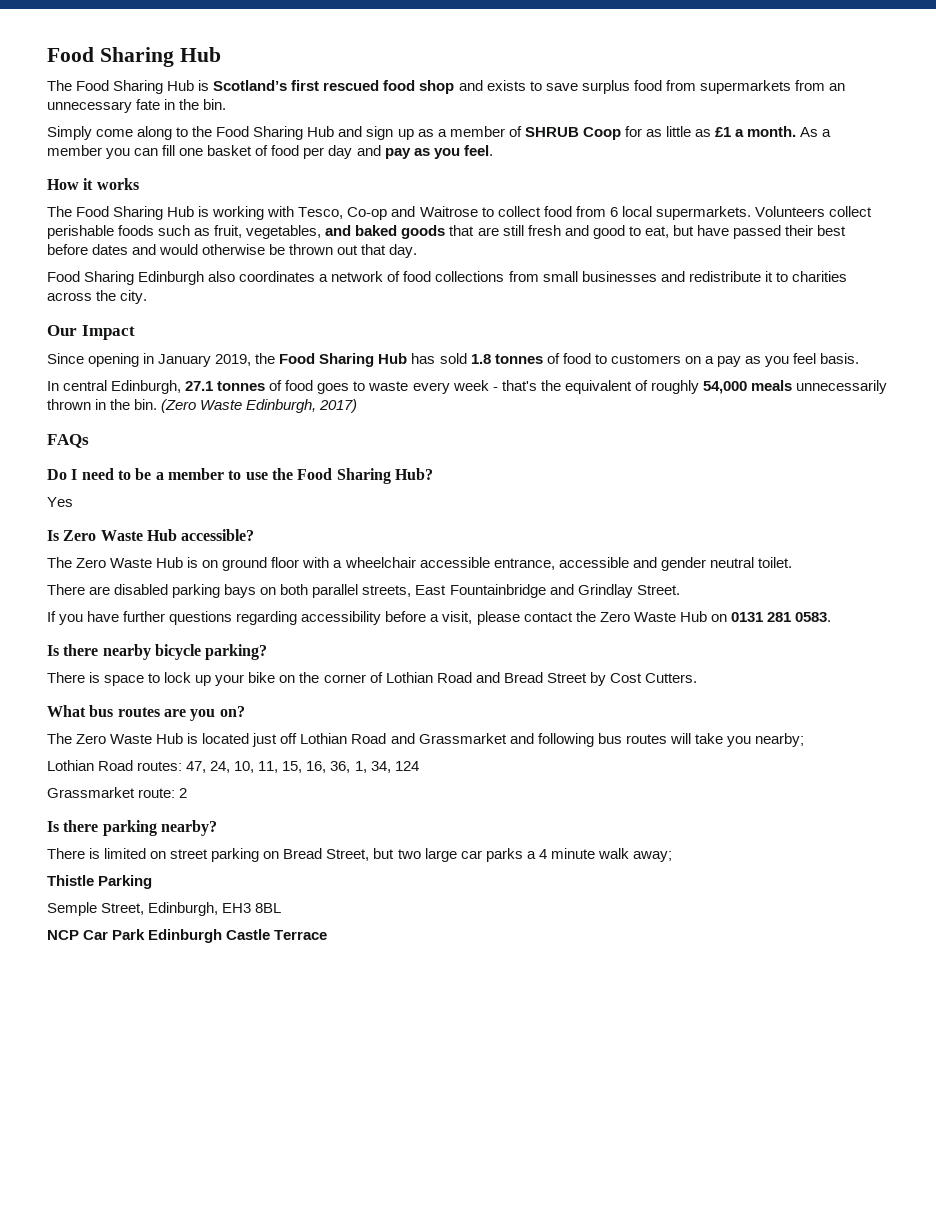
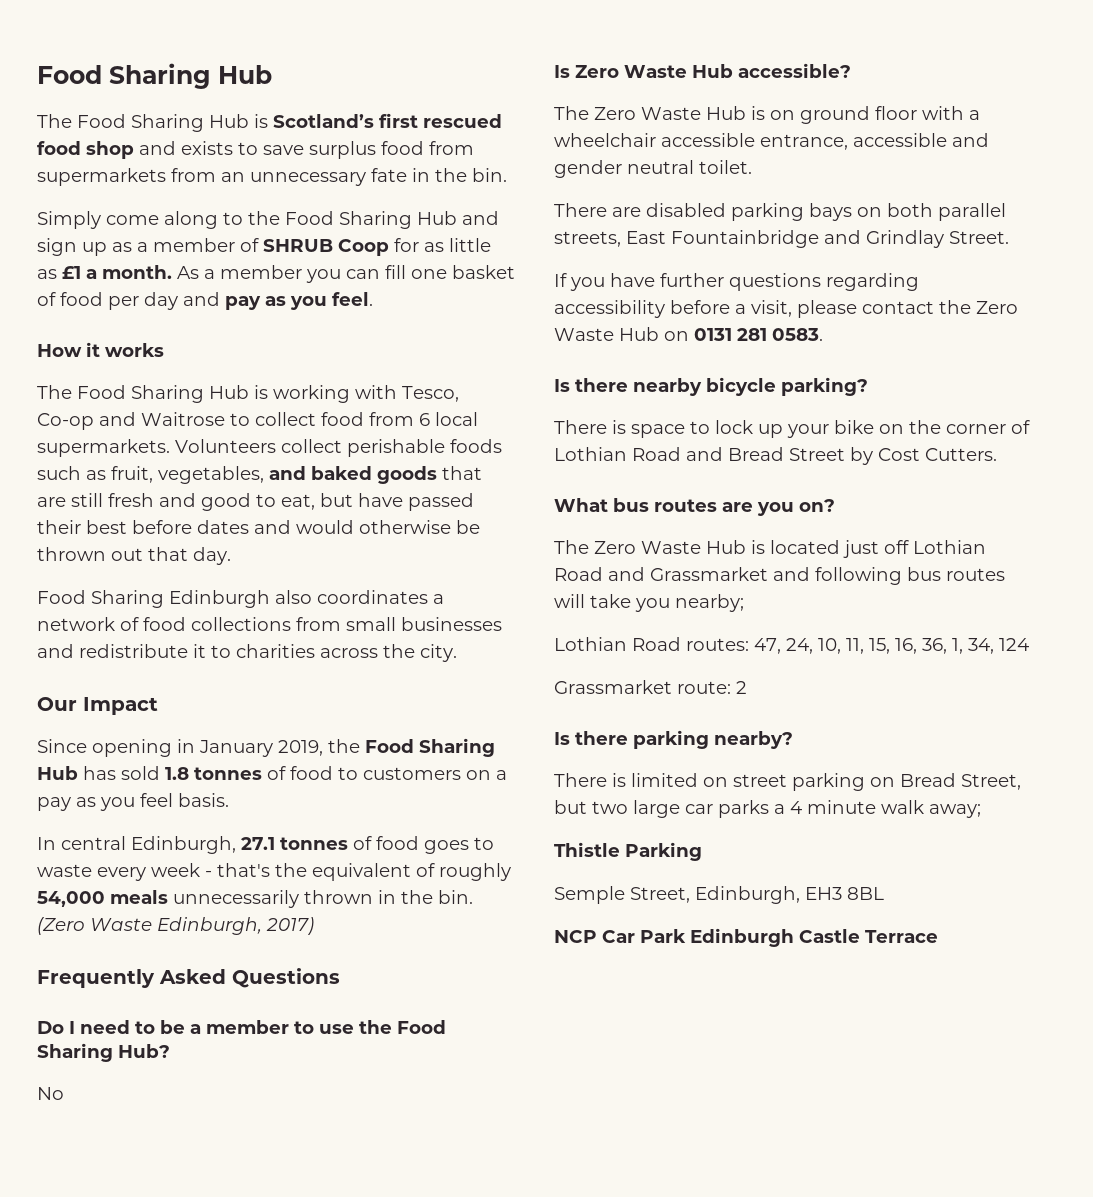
[47,434,89,448] FAQs -> [37,968,340,988] Frequently Asked Questions
[47,497,73,507] Yes -> [37,1087,64,1100] No

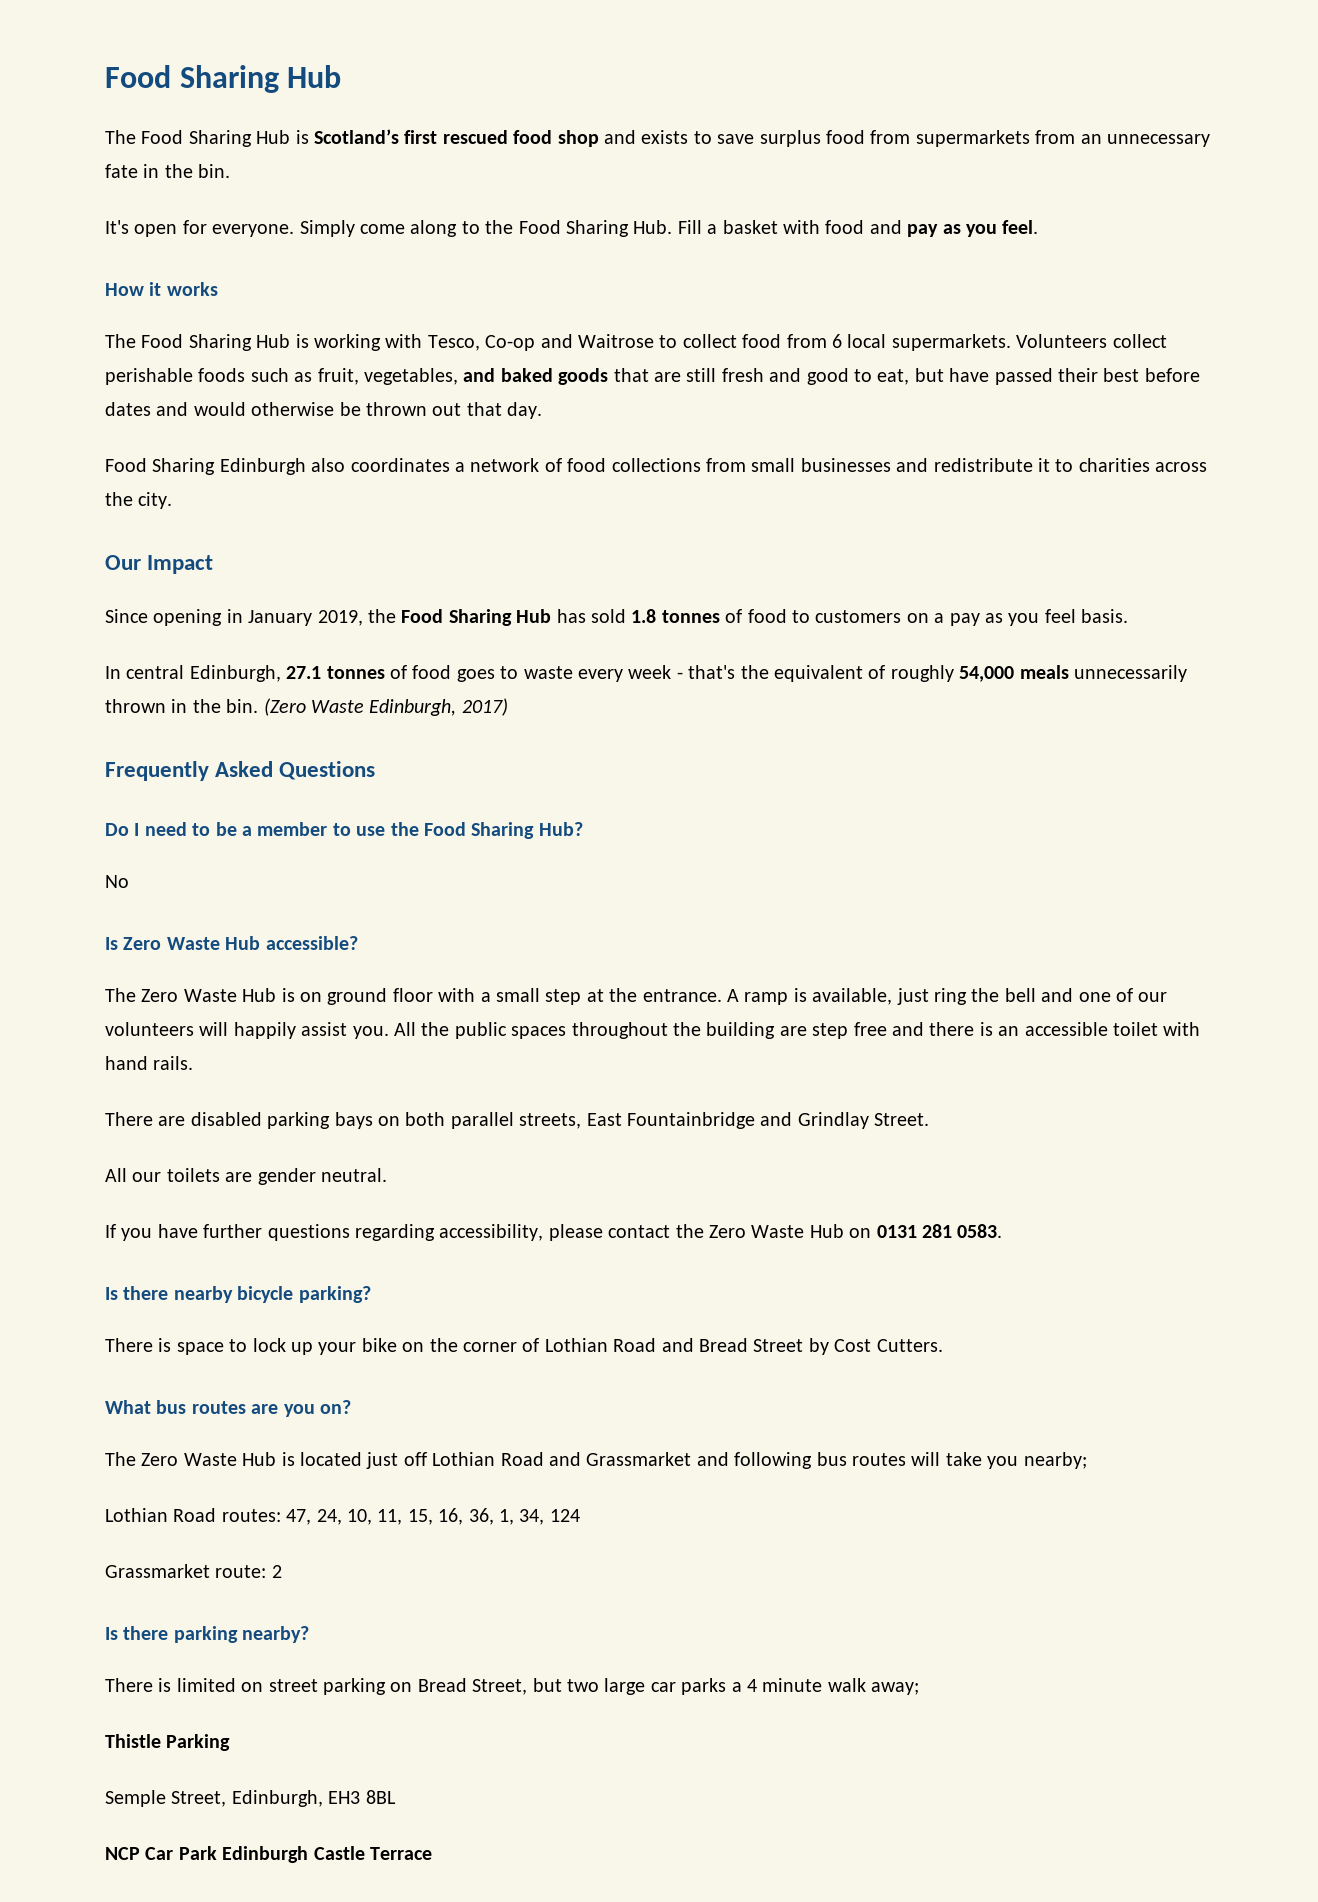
(507, 175) none -> [105,220,295,237] It's open for everyone.
[417,211,499,225] [37,238,491,256] [37,265,515,283] [37,292,178,310] Hub and sign up as a member of SHRUB Coop for as little as £1 a month. As a member you can fill one basket of food per day -> [633,220,865,234] Hub. Fill a basket with food
[554,133,989,150] [554,160,752,178] wheelchair accessible entrance, accessible and gender neutral toilet. -> [495,988,1168,1005] [105,1022,1201,1039] [105,1056,194,1070] small step at the entrance. A ramp is available, just ring the bell and one of our volunteers will happily assist you. All the public spaces throughout the building are step free and there is an accessible toilet with hand rails.
(1009, 237) none -> [105,1168,387,1185] // All our toilets are gender neutral.
[554,300,792,318] accessibility before a visit, -> [439,1224,544,1241] accessibility,

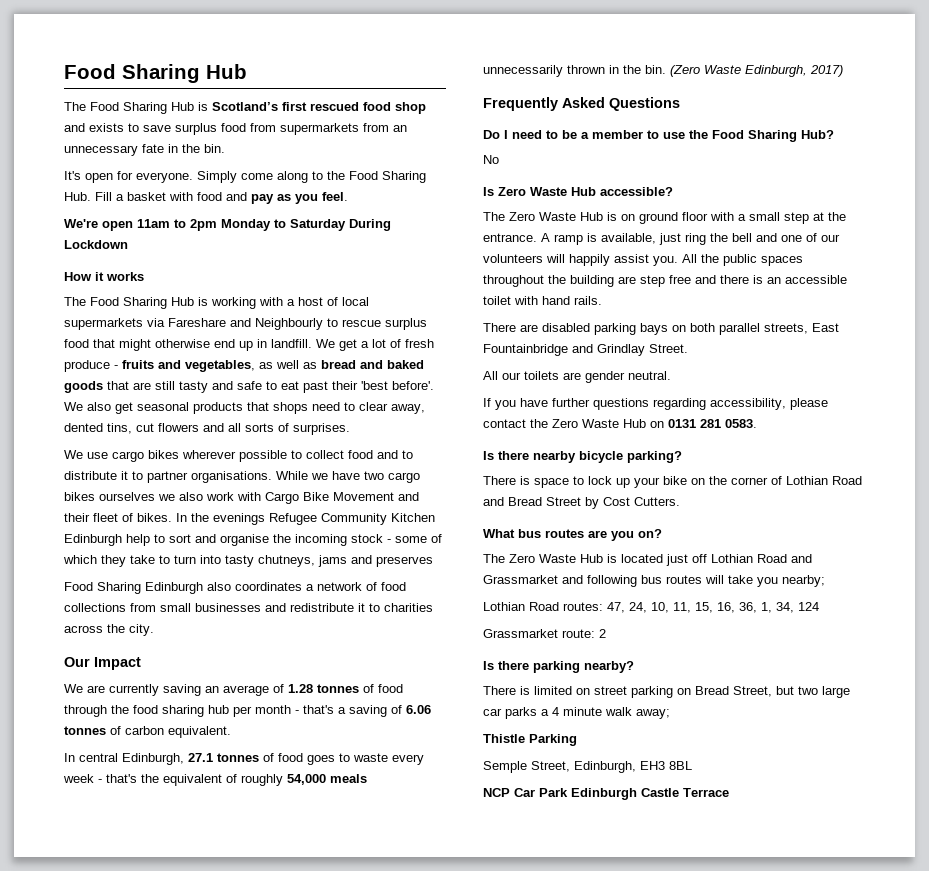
(1039, 227) none -> [64,219,391,231] [64,240,128,249] // We're open 11am to 2pm Monday to Saturday During Lockdown
[427,334,1167,351] [105,368,458,385] Tesco, Co-op and Waitrose to collect food from 6 local supermarkets. Volunteers collect perishable foods such as fruit, vegetables, -> [287,297,369,306] [64,318,427,330] [64,339,434,351] [64,360,356,372] a host of local supermarkets via Fareshare and Neighbourly to rescue surplus food that might otherwise end up in landfill. We get a lot of fresh produce - fruits and vegetables, as well as bread
[721,368,1200,385] [105,402,543,419] fresh and good to eat, but have passed their best before dates and would otherwise be thrown out that day. -> [179,381,434,393] [64,402,425,414] [64,423,350,435] [64,450,413,462] [64,471,420,483] [64,492,419,504] [64,513,435,525] [64,534,442,546] [63,555,433,567] tasty and safe to eat past their 'best before'. We also get seasonal products that shops need to clear away, dented tins, cut flowers and all sorts of surprises. // We use cargo bikes wherever possible to collect food and to distribute it to partner organisations. While we have two cargo bikes ourselves we also work with Cargo Bike Movement and their fleet of bikes. In the evenings Refugee Community Kitchen Edinburgh help to sort and organise the incoming stock - some of which they take to turn into tasty chutneys, jams and preserves
[105,609,1129,626] Since opening in January 2019, the Food Sharing Hub has sold 1.8 tonnes of food to customers on a pay as you feel basis. -> [64,684,403,696] [64,705,431,717] [64,726,231,738] We are currently saving an average of 1.28 tonnes of food through the food sharing hub per month - that's a saving of 6.06 tonnes of carbon equivalent.

